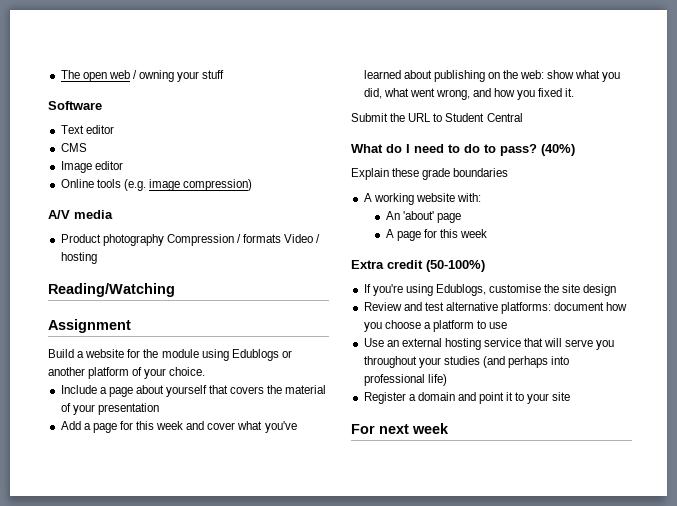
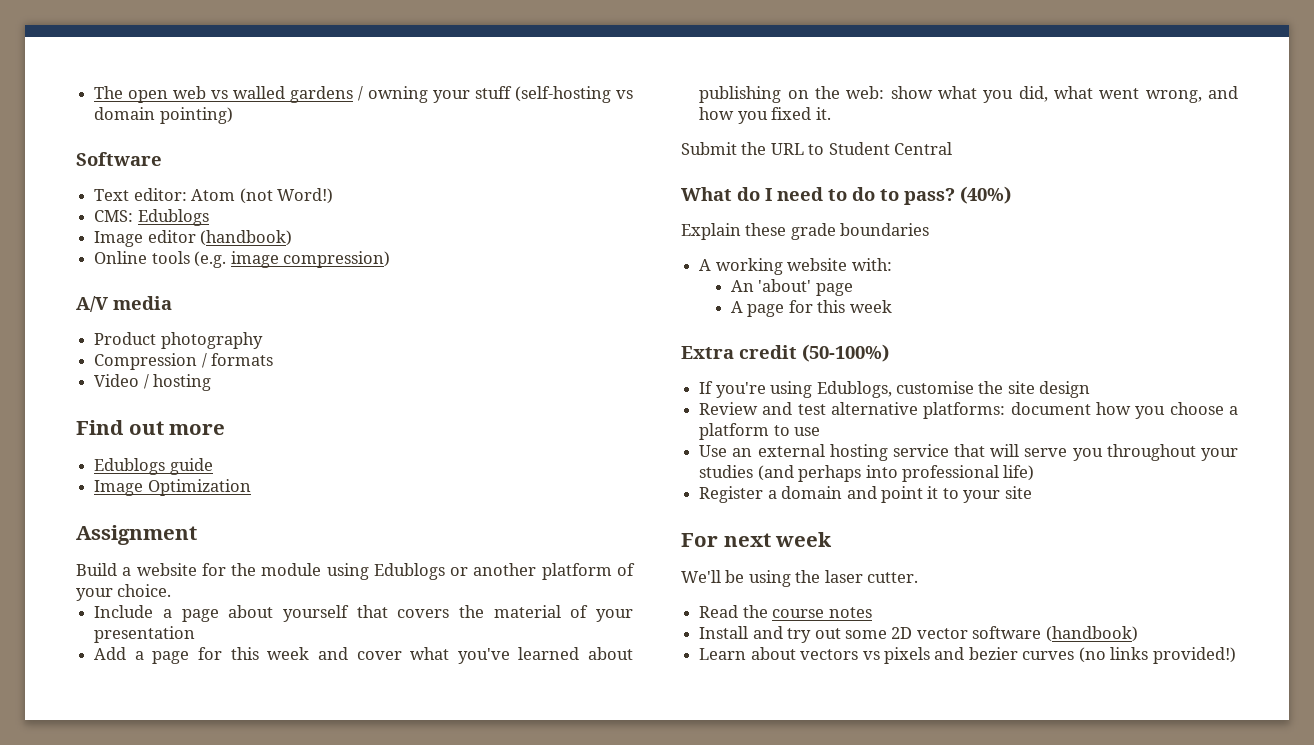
(130, 74) none -> [211,86,354,103] vs walled gardens
[48,101,102,110] [60,125,114,134] [60,143,87,152] // Software // Text editor // CMS -> [515,86,634,103] [94,107,233,124] [76,152,162,166] [94,188,333,204] [94,209,209,226] (self-hosting vs domain pointing) // Software // Text editor: Atom (not Word!) // CMS: Edublogs
(123, 165) none -> [200,230,293,246] (handbook)
(164, 240) none -> (263, 340) //
(282, 238) none -> (274, 359) //
[48,283,175,297] Reading/Watching -> [76,420,226,435] [94,458,213,475] [94,479,251,496] Find out more // Edublogs guide // Image Optimization
(449, 428) none -> [681,570,919,587] [699,605,872,618] [699,626,1138,643] [699,647,1236,664] // We'll be using the laser cutter. // Read the course notes // Install and try out some 2D vector software (handbook) // Learn about vectors vs pixels and bezier curves (no links provided!)

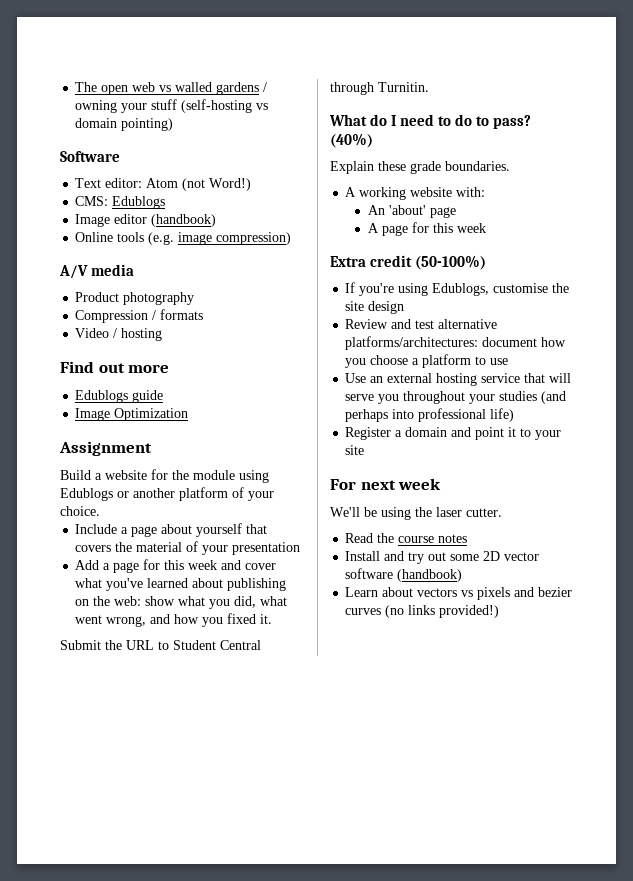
(953, 148) none -> [330,82,429,95] through Turnitin.
[840,223,930,236] boundaries -> [445,161,510,171] boundaries.
[923,402,1006,419] platforms: -> [345,336,479,350] platforms/architectures:

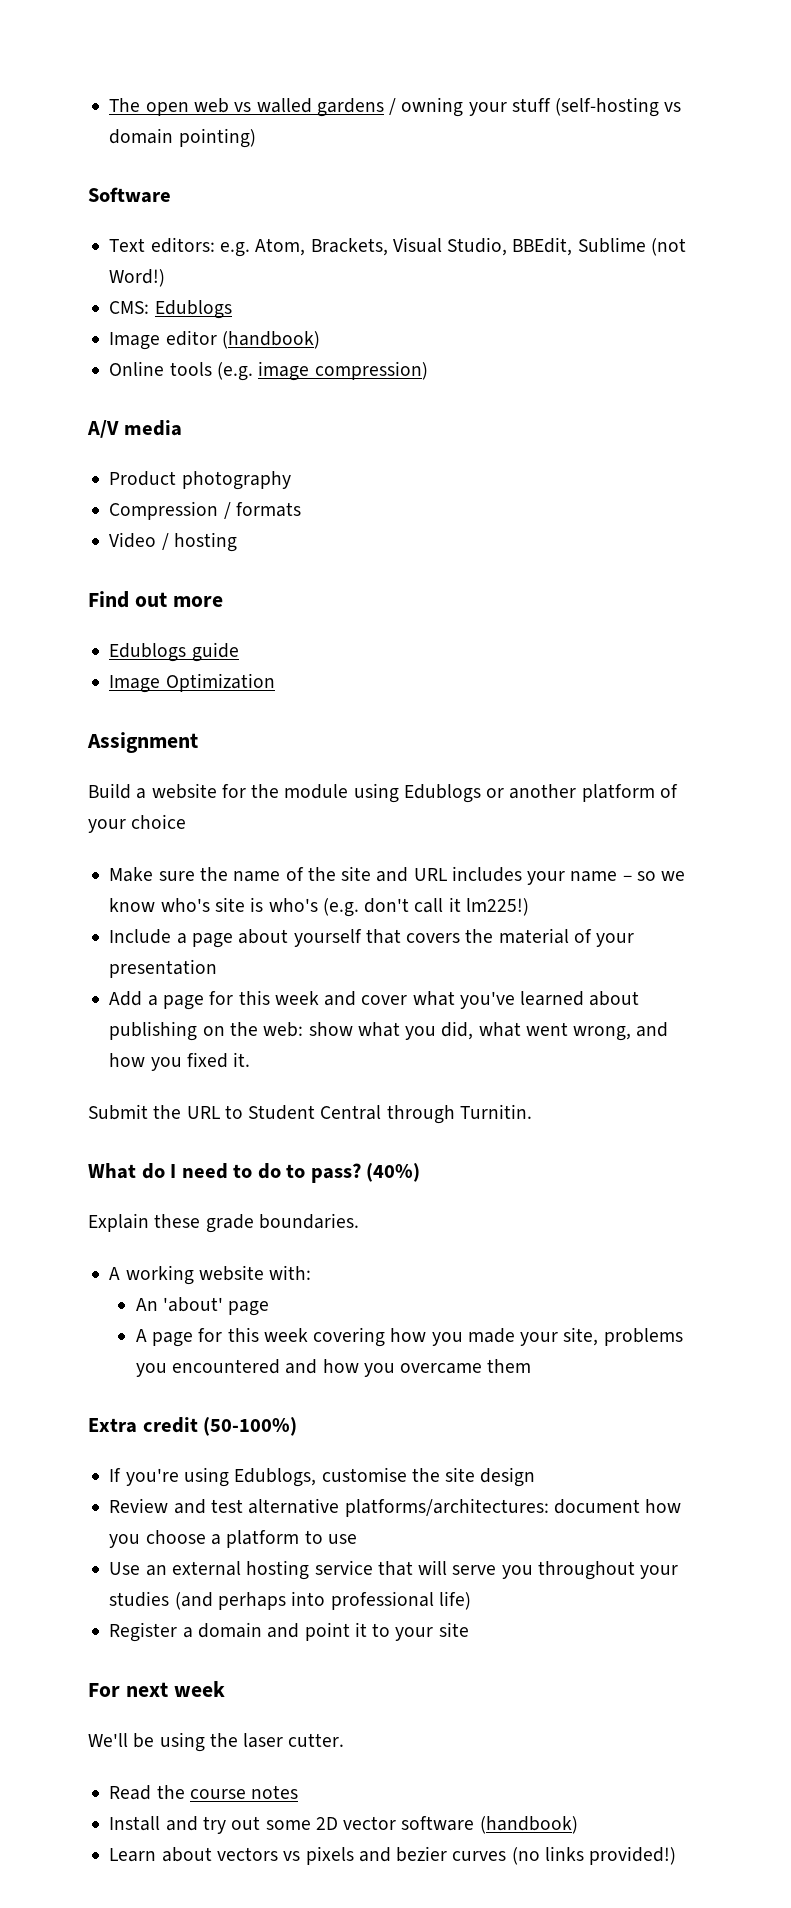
[105,178,179,188] editor: Atom -> [150,237,646,257] editors: e.g. Atom, Brackets, Visual Studio, BBEdit, Sublime
[60,506,100,516] choice. -> [131,814,187,829] [109,866,686,885] [109,897,529,917] choice // Make sure the name of the site and URL includes your name – so we know who's site is who's (e.g. don't call it lm225!)
(486, 228) none -> [313,1327,683,1347] [135,1359,532,1377] covering how you made your site, problems you encountered and how you overcame them

